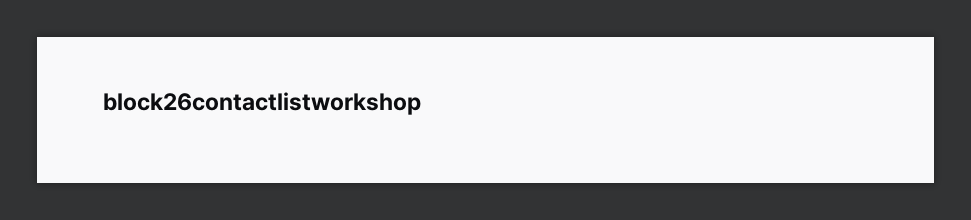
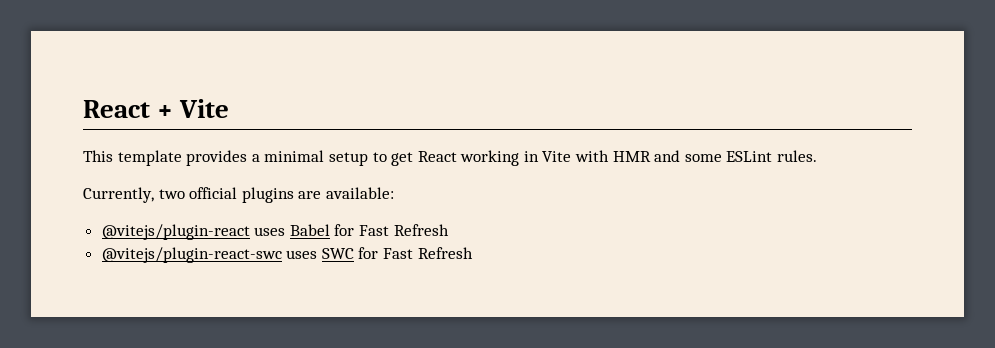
[103,92,421,115] block26contactlistworkshop -> [83,99,230,118] [83,150,818,166] [83,187,394,203] [101,224,449,240] [101,247,473,263] React + Vite // This template provides a minimal setup to get React working in Vite with HMR and some ESLint rules. // Currently, two official plugins are available: // @vitejs/plugin-react uses Babel for Fast Refresh // @vitejs/plugin-react-swc uses SWC for Fast Refresh

